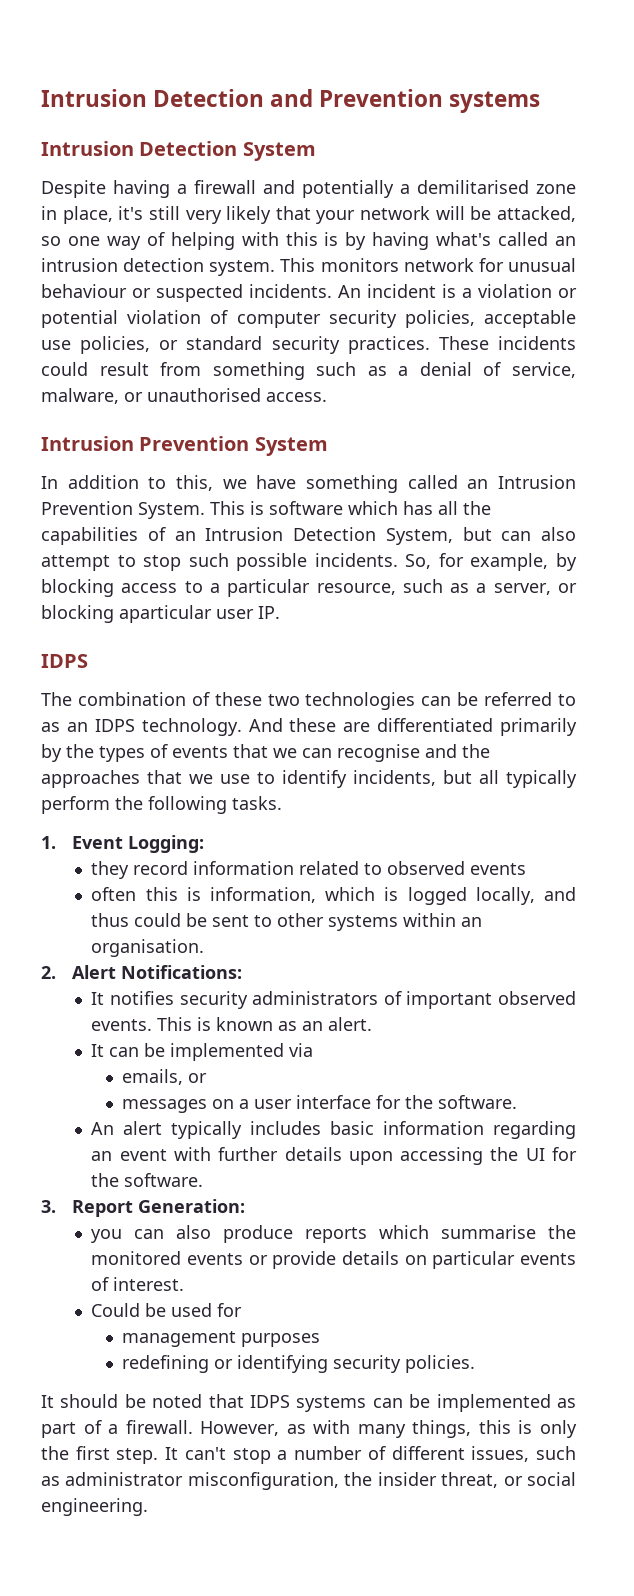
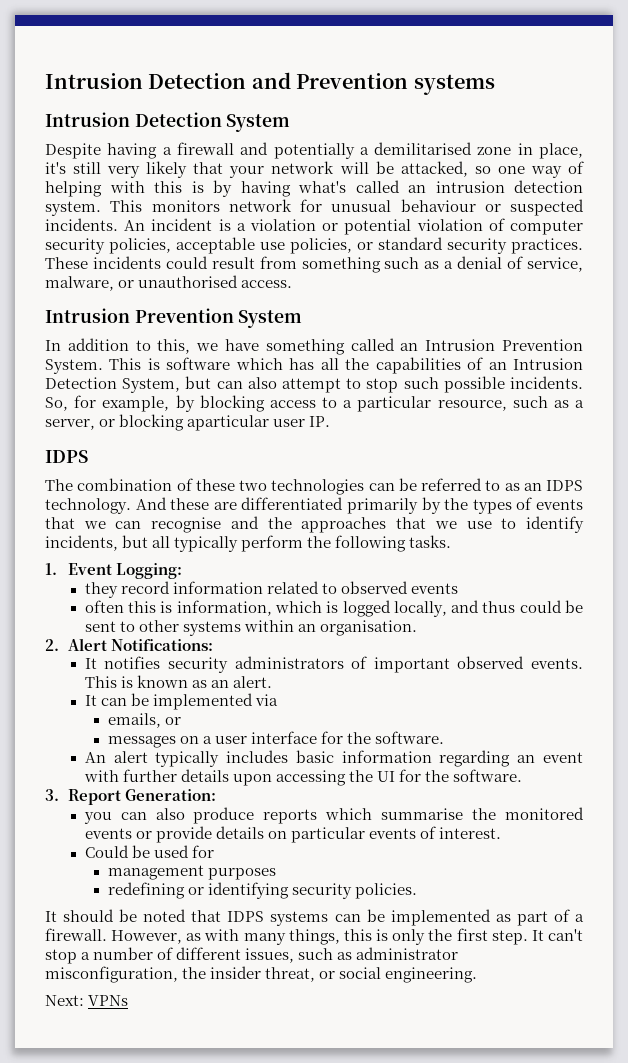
(148, 1507) none -> [45,995,129,1006] // Next: VPNs

